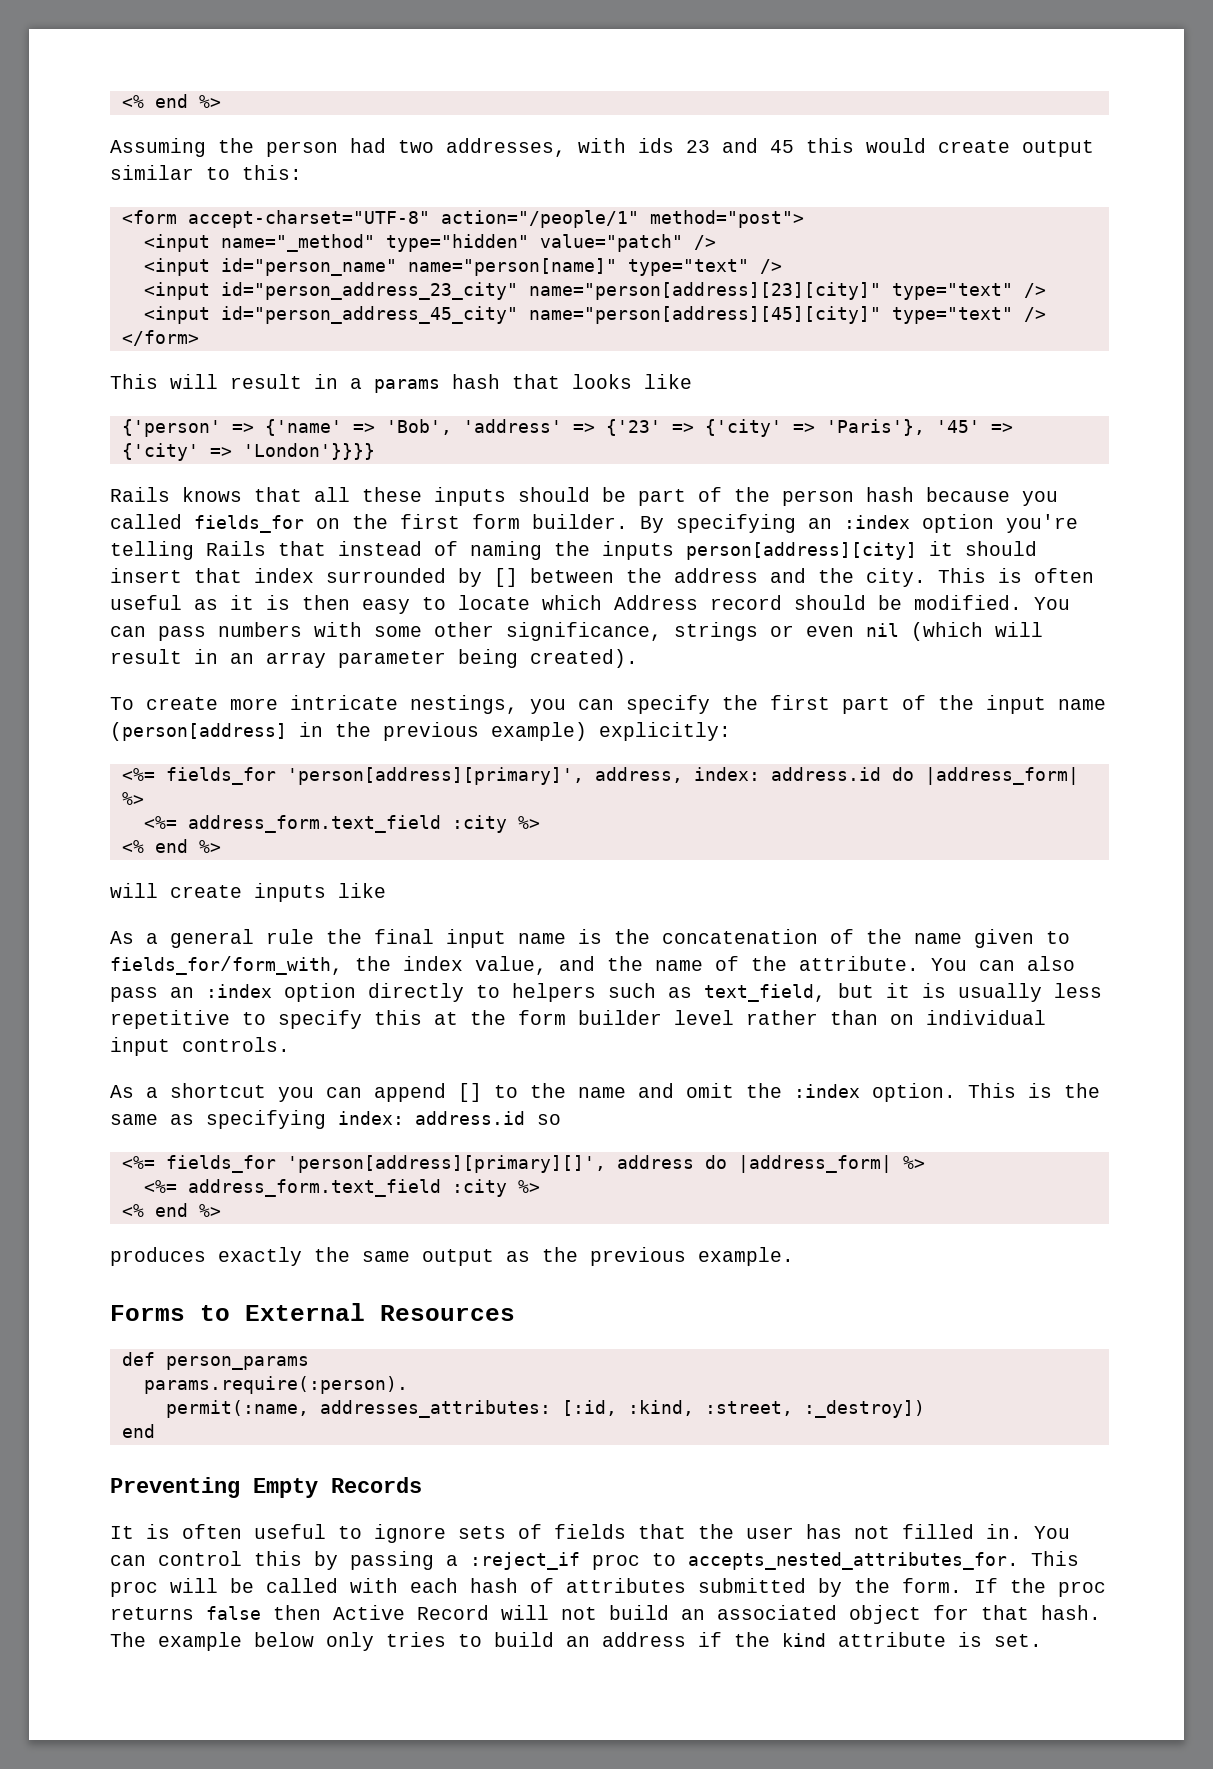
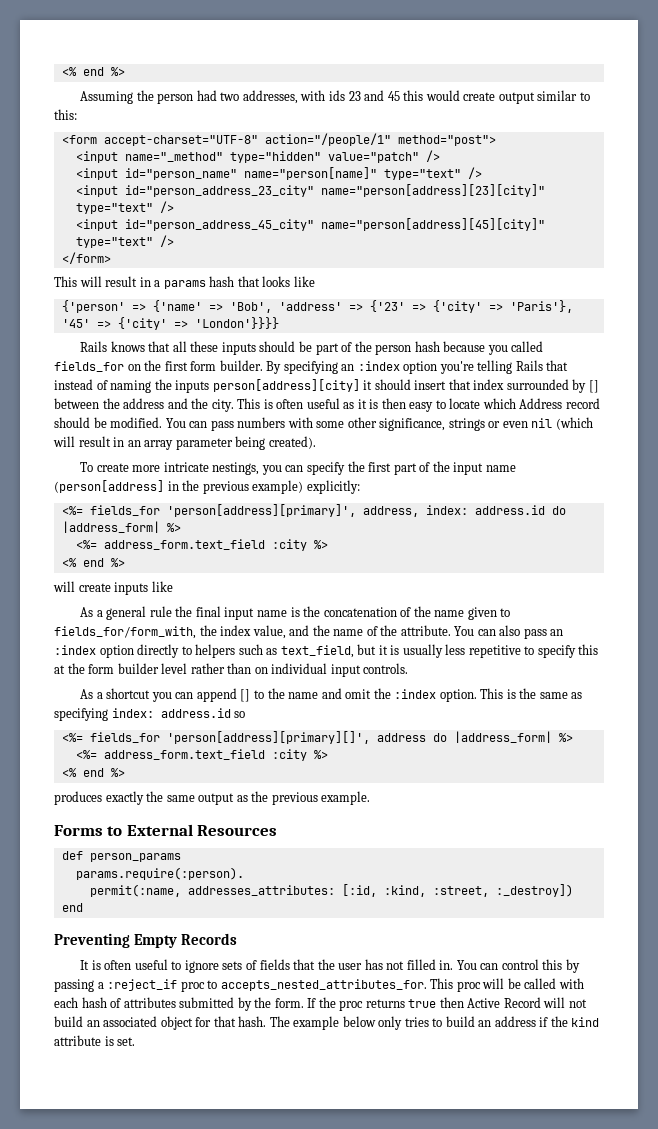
[206,1606,261,1620] false -> [408,999,437,1008] true

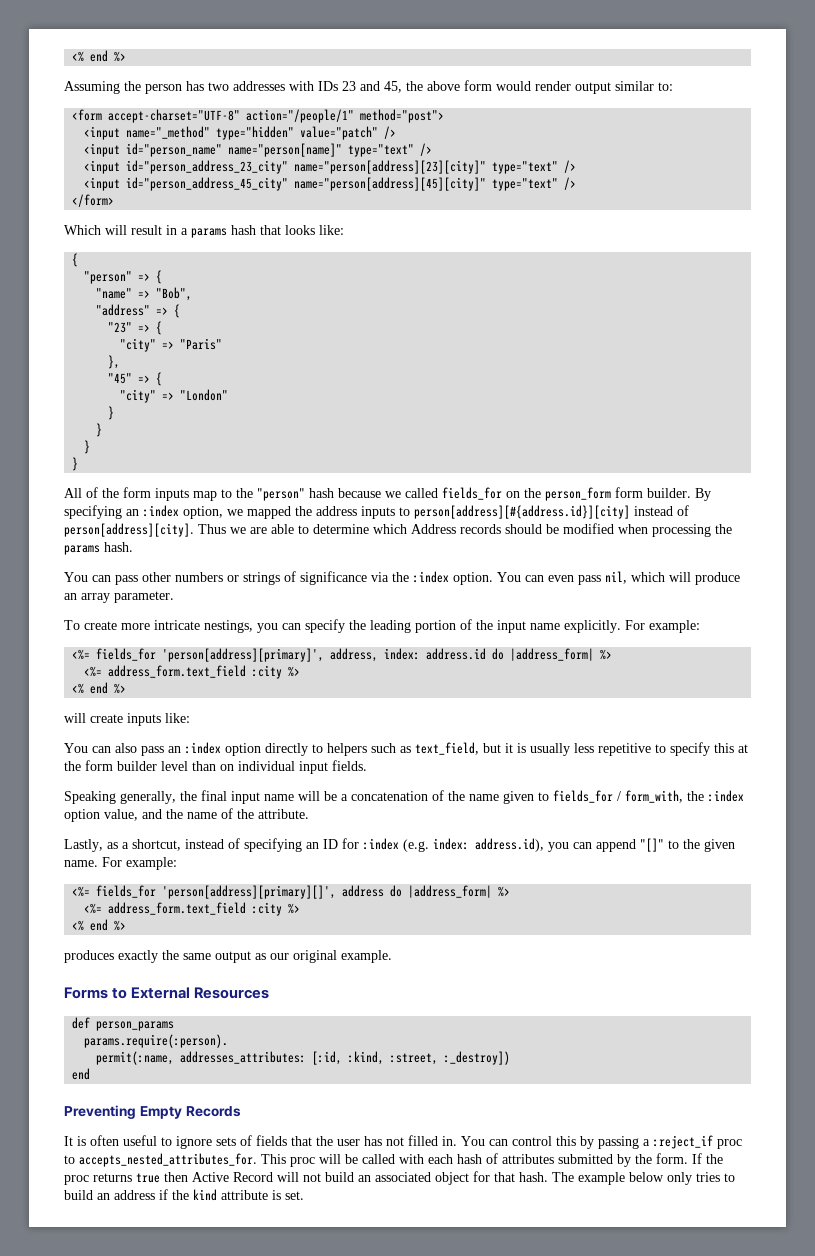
[196,90,590,104] [54,109,77,120] had two addresses, with ids 23 and 45 this would create output similar to this: -> [186,80,673,94] has two addresses with IDs 23 and 45, the above form would render output similar to:
[54,276,77,287] This -> [64,225,101,235] Which
[293,276,315,287] [61,300,573,313] [61,317,279,330] [80,341,412,355] like // {'person' => {'name' => 'Bob', 'address' => {'23' => {'city' => 'Paris'}, '45' => {'city' => 'London'}}}} // Rails knows that all these inputs should be part of the person -> [319,225,344,235] [72,253,79,267] [84,270,163,284] [96,287,193,301] [96,304,181,318] [108,321,163,335] [120,338,223,352] [108,355,121,369] [108,372,163,386] [120,389,229,403] [108,406,115,420] [96,423,103,437] [84,440,91,454] [72,457,79,471] [64,487,305,501] like: // { // "person" => { // "name" => "Bob", // "address" => { // "23" => { // "city" => "Paris" // }, // "45" => { // "city" => "London" // } // } // } // } // All of the form inputs map to the "person"
[487,345,508,355] you -> [385,491,401,498] we
[164,361,188,371] first -> [545,487,611,501] person_form
[403,360,569,374] [54,379,599,393] [54,398,481,412] option you're telling Rails that instead of naming the inputs person[address][city] it should insert that index surrounded by [] between the address and the city. This is often useful as it is then easy to locate -> [183,505,689,519] [64,523,369,537] option, we mapped the address inputs to person[address][#{address.id}][city] instead of person[address][city]. Thus we are able to determine
[565,398,600,409] [54,417,593,431] [53,436,316,450] record should be modified. You can pass numbers with some other significance, strings or even nil (which will result in an array parameter being created). -> [460,523,732,537] [64,542,133,555] [64,571,740,585] [64,591,174,603] records should be modified when processing the params hash. // You can pass other numbers or strings of significance via the :index option. You can even pass nil, which will produce an array parameter.
[368,462,417,475] first part -> [370,620,456,633] leading portion
[54,480,360,494] (person[address] in the previous example) explicitly: -> [564,620,700,633] explicitly. For example:
[151,581,173,592] [80,606,511,620] [54,625,451,639] like // As a general rule the final input name is the concatenation of the name given to fields_for/form_with, the index value, and the name of the attribute. -> [165,713,190,723] like: //
[190,663,225,674] rather -> (188, 766) none
[363,663,409,674] [80,688,151,699] controls. // As a shortcut -> [332,760,367,771] [64,790,744,804] [64,808,309,822] [64,838,544,852] fields. // Speaking generally, the final input name will be a concatenation of the name given to fields_for / form_with, the :index option value, and the name of the attribute. // Lastly, as a shortcut, instead of specifying an ID for :index (e.g. index: address.id),
[240,688,583,702] [54,708,246,721] [] to the name and omit the :index option. This is the same as specifying index: address.id so -> [640,838,735,852] [64,857,177,870] "[]" to the given name. For example:
[251,791,318,805] the previous -> [270,950,337,963] our original

